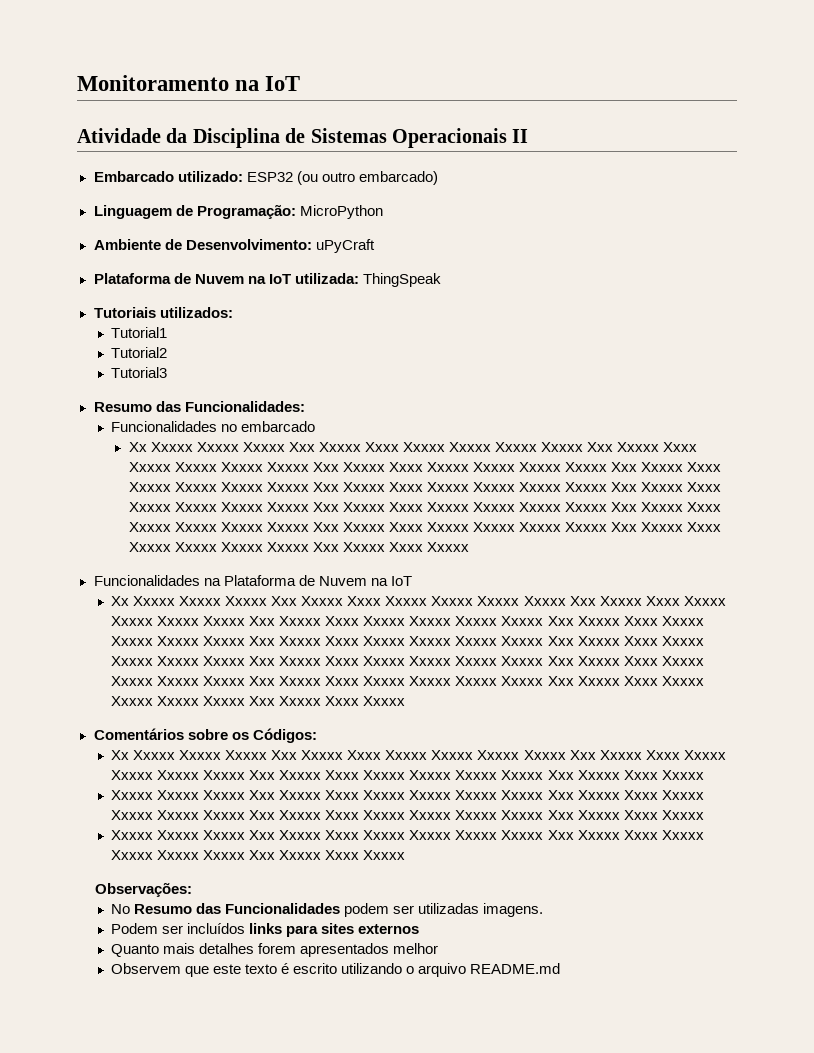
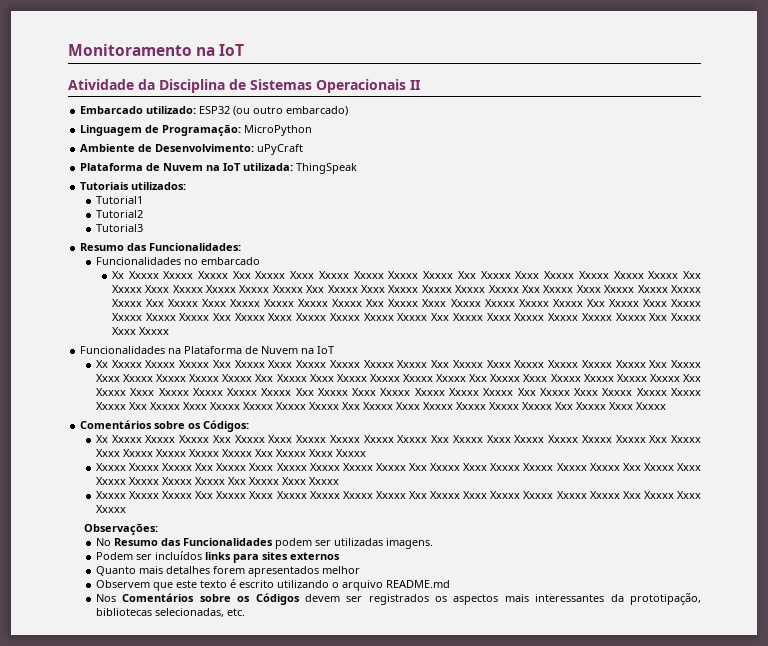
(561, 968) none -> [95,593,702,605] [95,608,245,617] // Nos Comentários sobre os Códigos devem ser registrados os aspectos mais interessantes da prototipação, bibliotecas selecionadas, etc.

